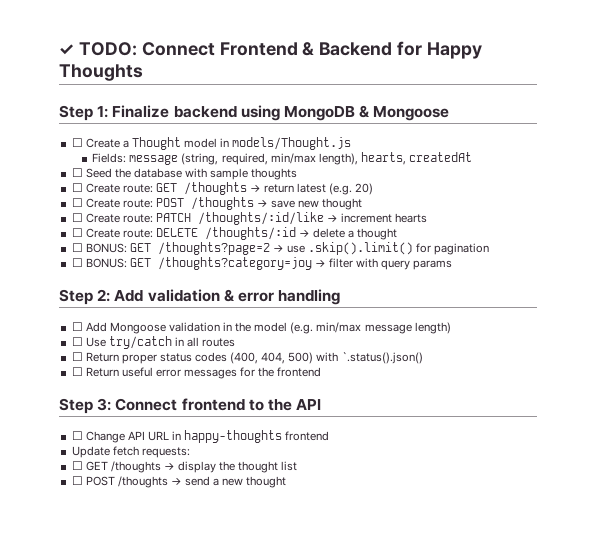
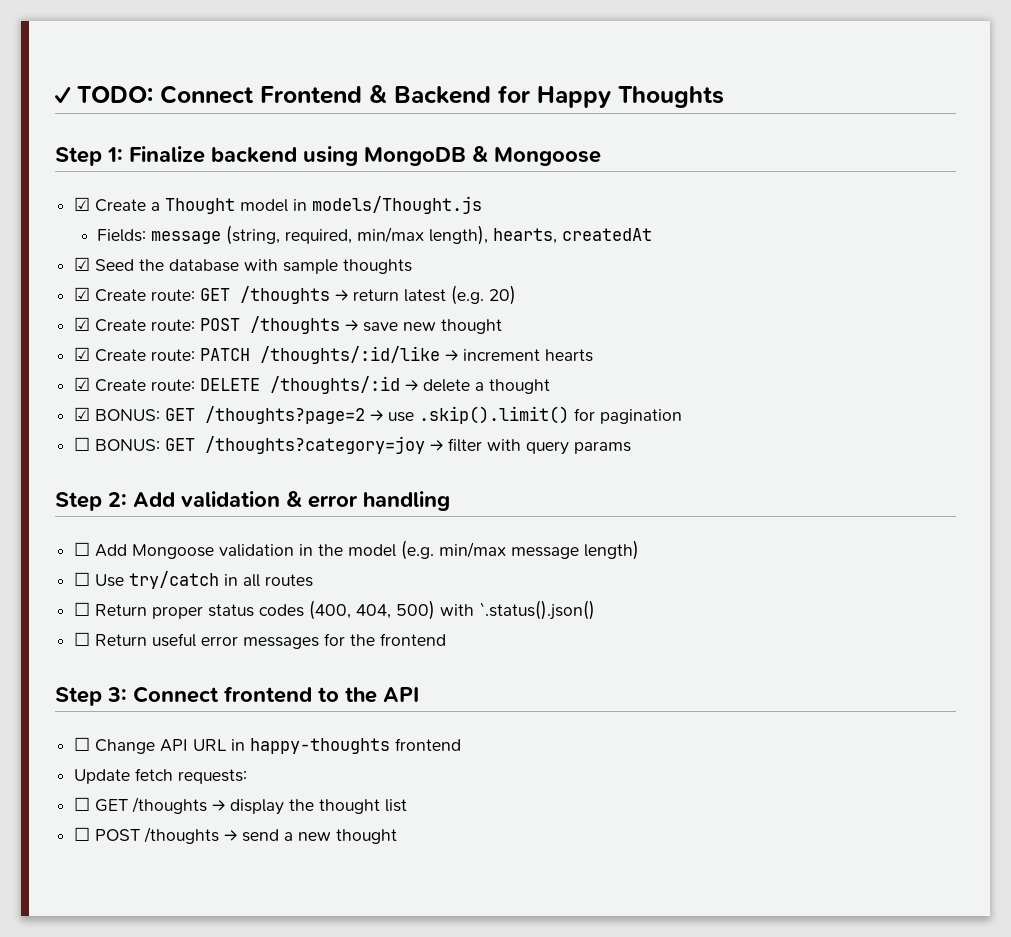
[71,138,83,147] ☐ -> [74,197,91,211] ☑
[71,168,83,177] ☐ -> [74,257,91,271] ☑
[71,183,83,192] ☐ -> [74,287,91,301] ☑
[71,198,83,207] ☐ -> [74,317,91,331] ☑
[71,213,83,222] ☐ -> [74,347,91,361] ☑
[71,228,83,237] ☐ -> [74,377,91,391] ☑
[71,243,83,252] ☐ -> [74,407,91,421] ☑

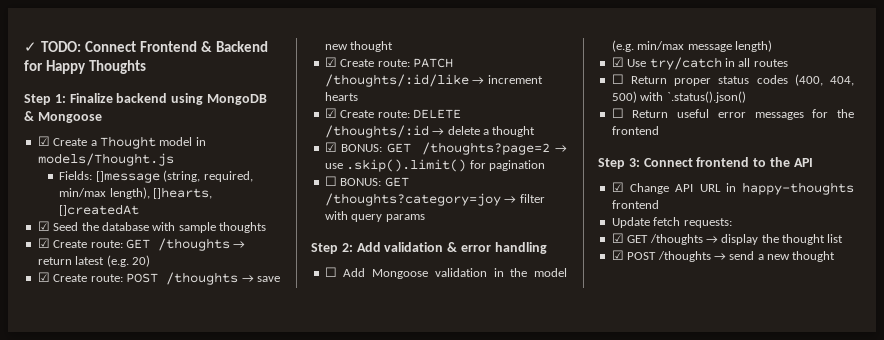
[151,231,222,244] message -> [95,171,160,183] []message
[493,228,653,244] hearts, createdAt -> [153,187,213,199] [59,204,140,216] []hearts, []createdAt
[74,572,91,586] ☐ -> [611,57,624,67] ☑
[74,737,91,751] ☐ -> [611,182,624,192] ☑
[74,797,91,811] ☐ -> [611,233,624,243] ☑
[74,827,91,841] ☐ -> [611,250,624,260] ☑

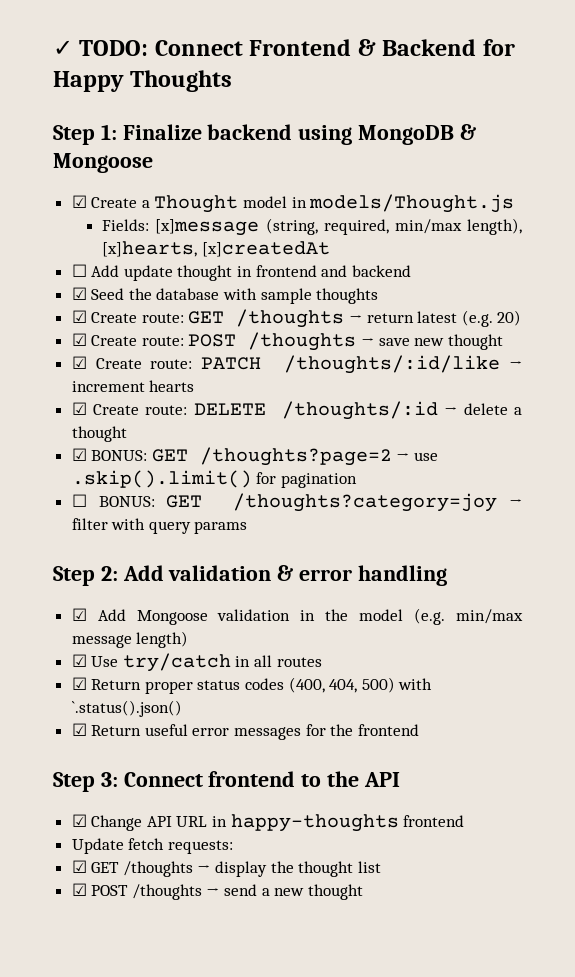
[95,171,160,183] []message -> [155,219,260,236] [x]message
[153,187,213,199] [59,204,140,216] []hearts, []createdAt -> [102,241,330,257] [71,264,411,281] [x]hearts, [x]createdAt // ☐ Add update thought in frontend and backend
[324,267,337,277] ☐ -> [71,608,87,621] ☑
[611,74,624,84] ☐ -> [71,677,87,690] ☑
[611,108,624,118] ☐ -> [71,723,87,736] ☑

